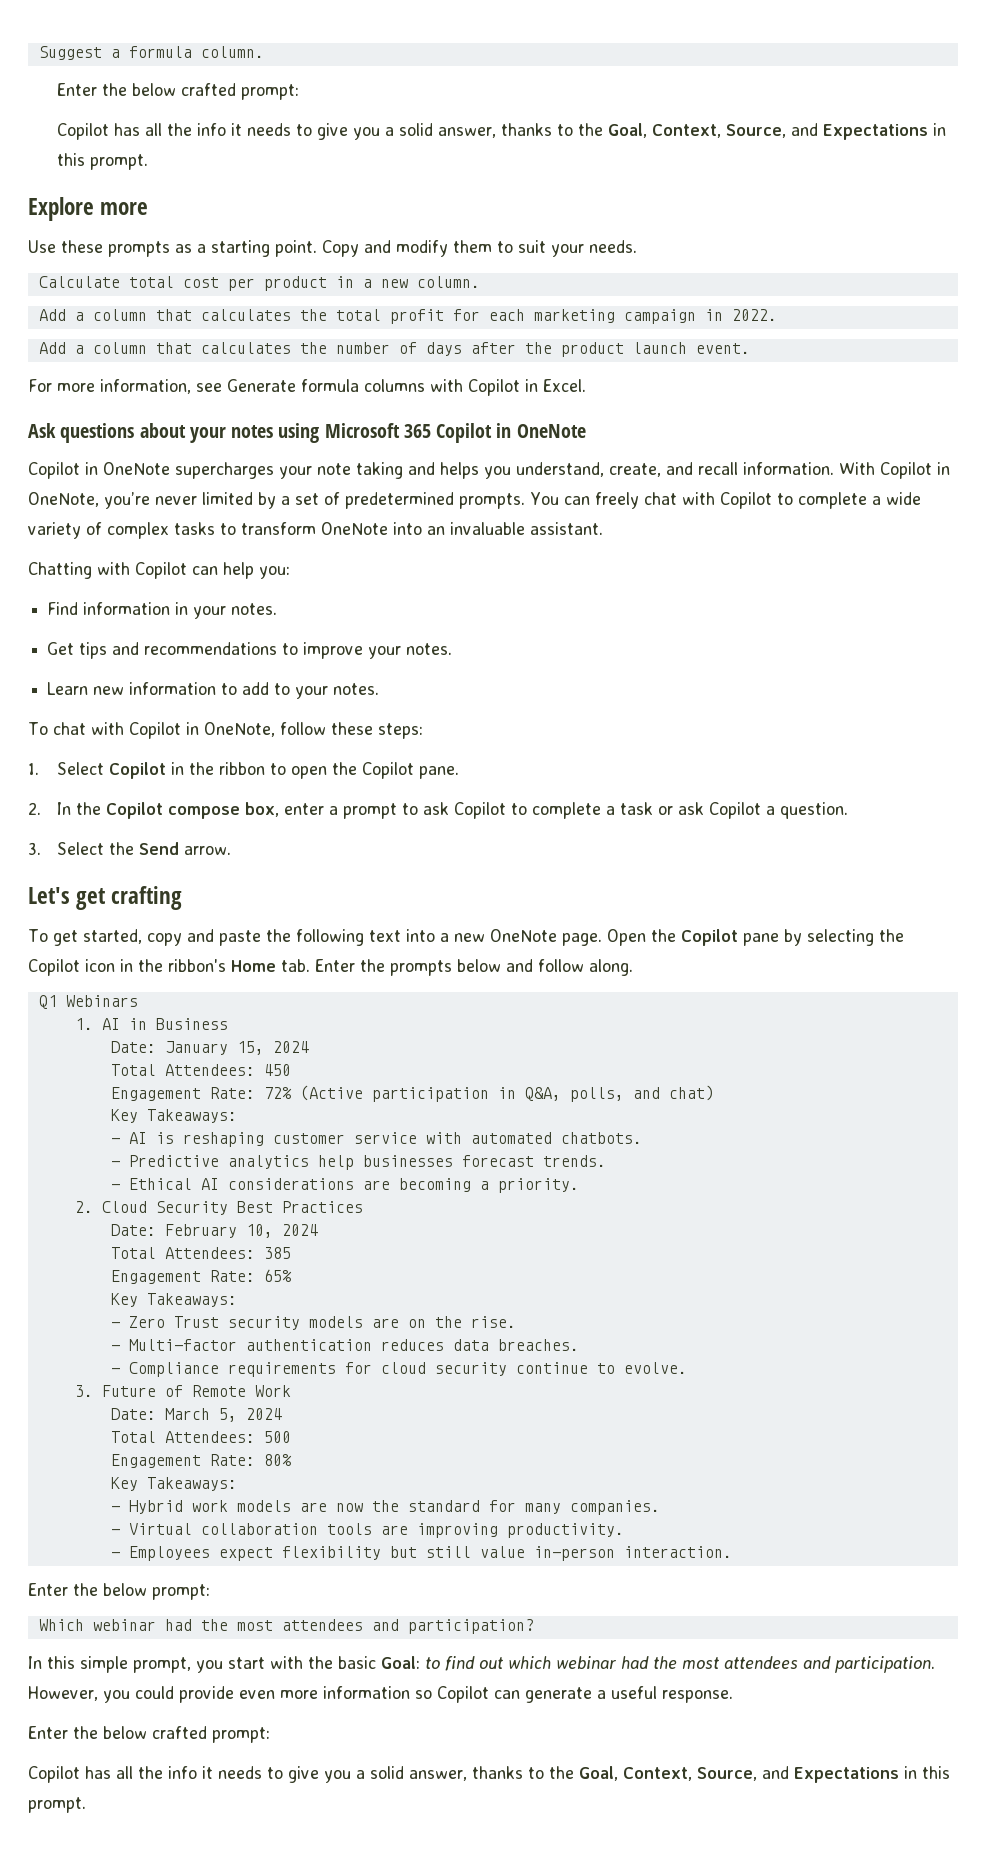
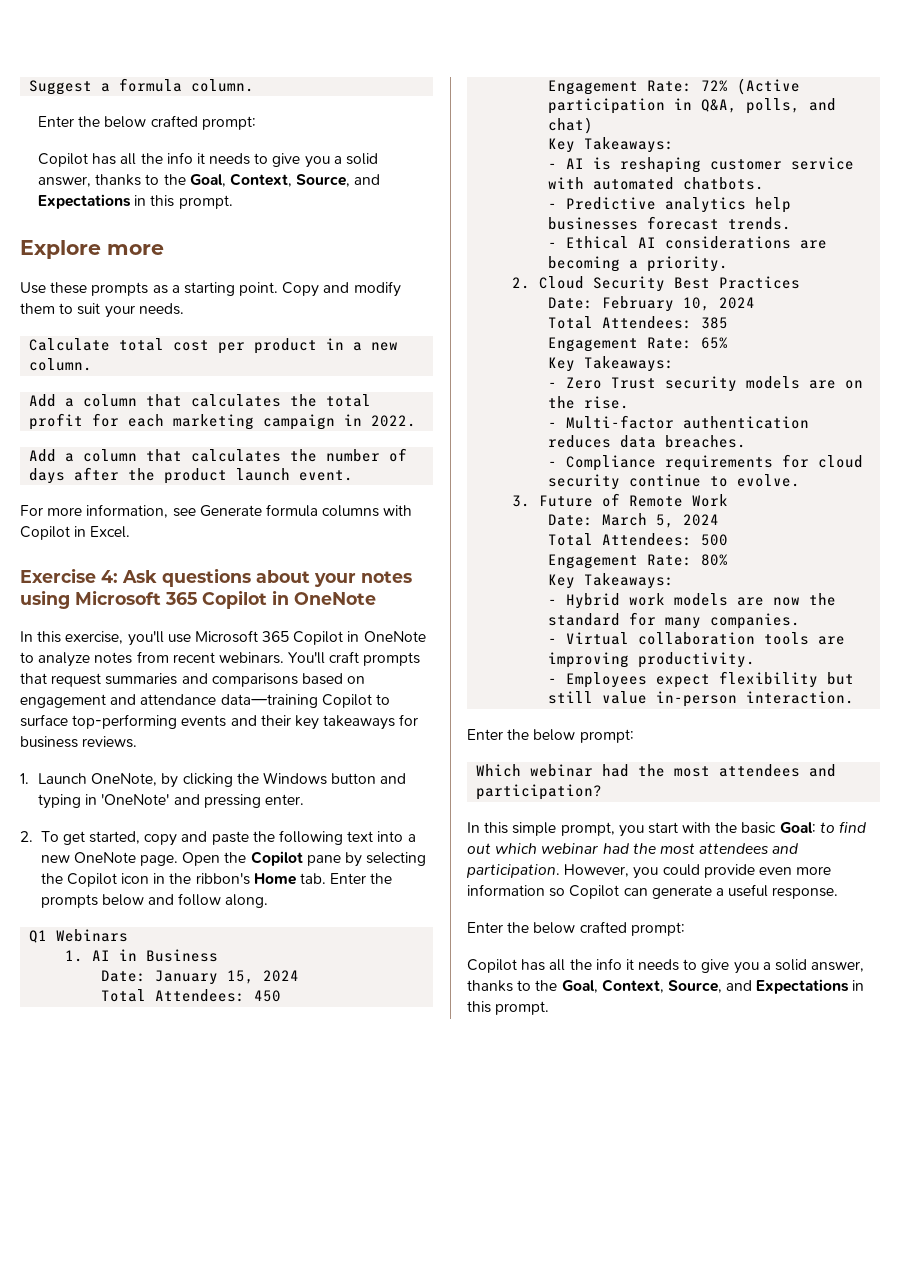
(586, 385) none -> [20,568,118,583] Exercise 4:
[28,462,950,479] [28,492,921,509] [28,522,603,539] [28,562,290,579] [47,602,278,619] [47,642,453,659] [47,682,380,699] [28,722,423,739] [28,762,459,779] [28,802,848,819] [28,842,231,855] [28,886,183,910] Copilot in OneNote supercharges your note taking and helps you understand, create, and recall information. With Copilot in OneNote, you’re never limited by a set of predetermined prompts. You can freely chat with Copilot to complete a wide variety of complex tasks to transform OneNote into an invaluable assistant. // Chatting with Copilot can help you: // Find information in your notes. // Get tips and recommendations to improve your notes. // Learn new information to add to your notes. // To chat with Copilot in OneNote, follow these steps: // 1. Select Copilot in the ribbon to open the Copilot pane. // 2. In the Copilot compose box, enter a prompt to ask Copilot to complete a task or ask Copilot a question. // 3. Select the Send arrow. // Let's get crafting // -> [20,630,426,646] [20,651,421,667] [20,673,366,687] [20,694,390,708] [20,714,419,730] [20,736,138,748] [20,772,407,788] [37,794,304,809] [20,831,33,842] In this exercise, you'll use Microsoft 365 Copilot in OneNote to analyze notes from recent webinars. You'll craft prompts that request summaries and comparisons based on engagement and attendance data—training Copilot to surface top-performing events and their key takeaways for business reviews. // 1. Launch OneNote, by clicking the Windows button and typing in 'OneNote' and pressing enter. // 2.

